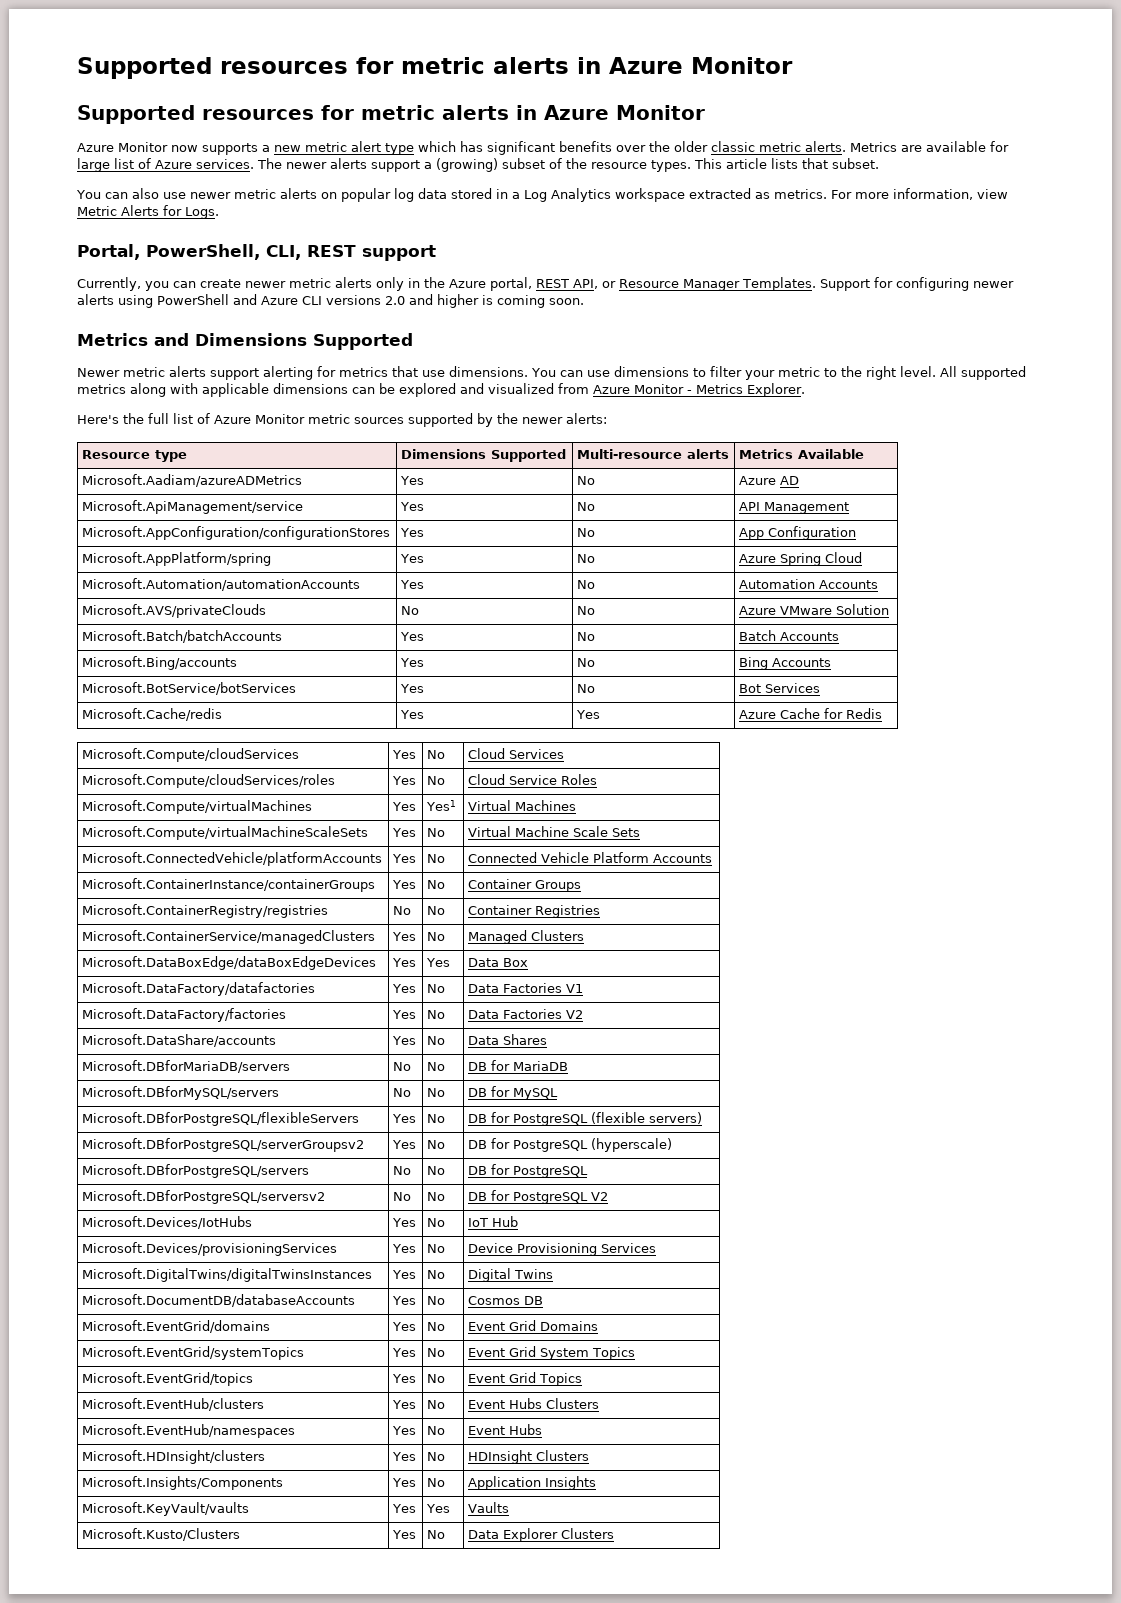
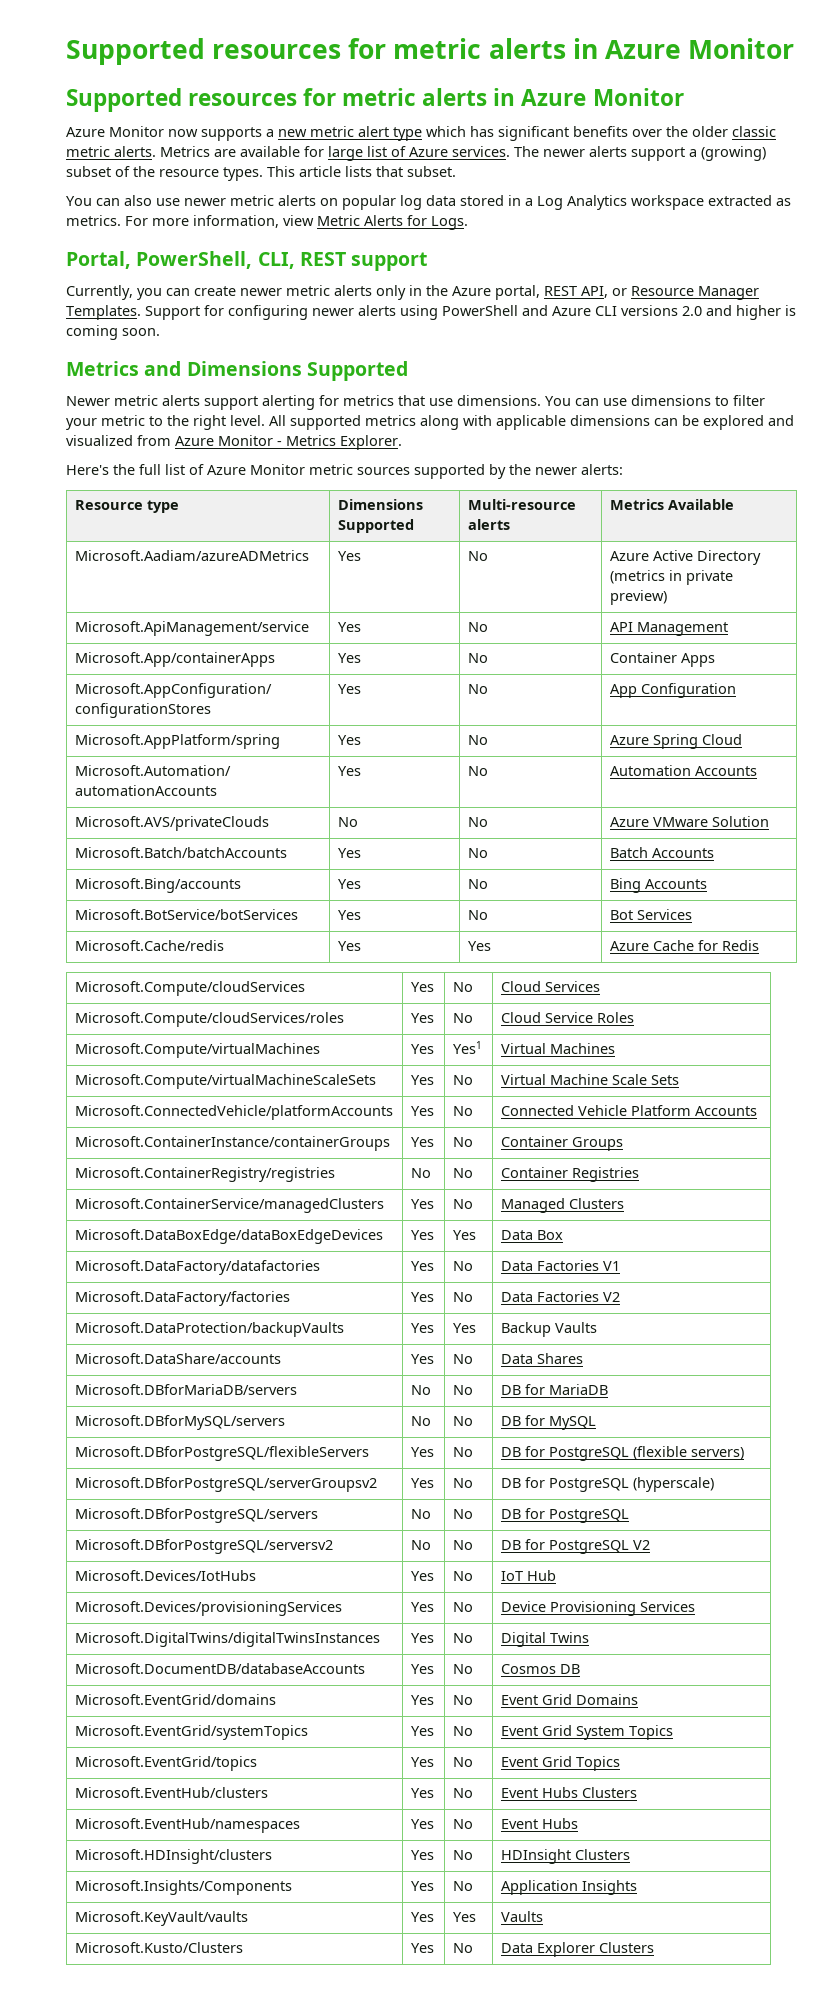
[780,476,800,485] AD -> [652,550,761,565] [609,570,733,585] [609,590,667,605] Active Directory (metrics in private preview)
(850, 508) none -> [74,652,275,667] [337,653,361,663] [467,653,488,663] [609,652,715,667] // Microsoft.App/containerApps | Yes | No | Container Apps
(584, 1014) none -> [74,1322,344,1337] [410,1323,434,1333] [452,1323,476,1333] [500,1322,597,1337] // Microsoft.DataProtection/backupVaults | Yes | Yes | Backup Vaults

